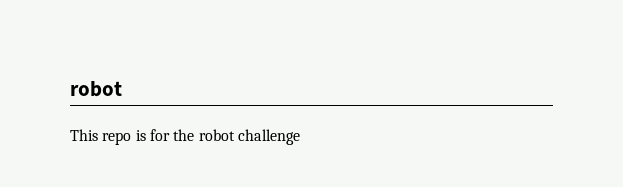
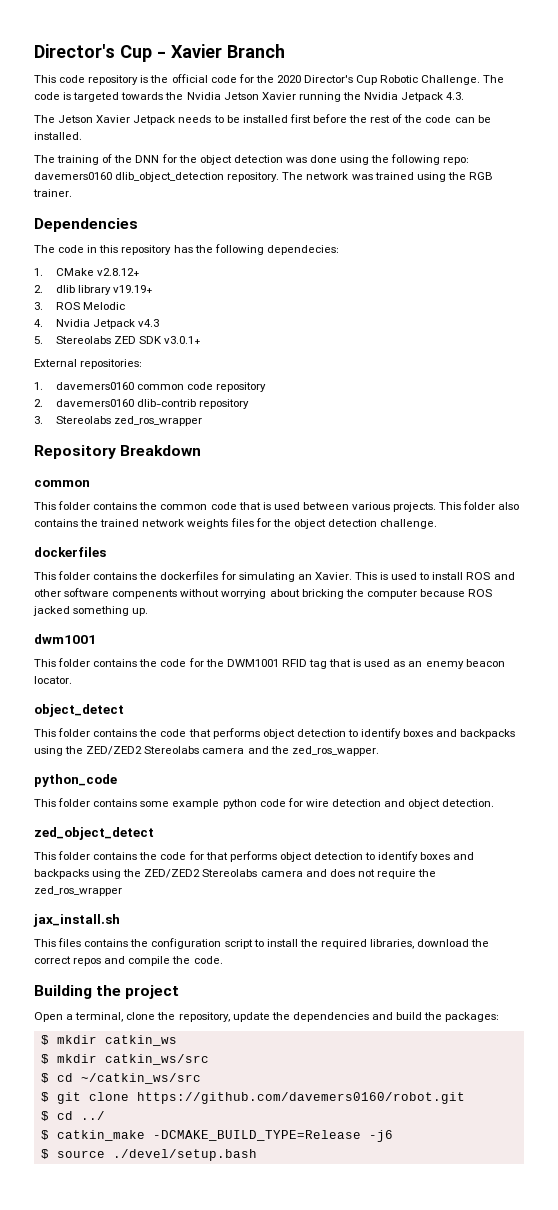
[70,81,122,97] [70,129,300,145] robot // This repo is for the robot challenge -> [34,44,285,62] [34,74,505,85] [34,92,465,102] [34,114,491,125] [34,132,82,140] [34,154,470,165] [34,172,493,182] [33,189,72,197] [34,218,138,232] [34,244,339,255] [34,268,140,276] [34,285,153,295] [34,302,125,310] [34,319,159,329] [34,336,201,344] [34,359,143,369] [34,382,266,392] [34,399,249,409] [34,416,202,426] [34,445,202,459] [34,480,90,487] [34,501,520,512] [34,518,438,529] [34,547,106,557] [34,571,515,582] [34,588,493,599] [33,606,149,616] [34,634,96,644] [34,658,505,669] [34,676,72,684] [34,704,124,717] [34,728,516,739] [34,746,379,756] [34,774,117,787] [34,798,495,809] [34,827,154,840] [34,851,475,862] [34,869,437,879] [34,886,122,896] [33,914,120,927] [34,938,490,949] [34,956,223,966] [34,985,180,999] [34,1012,500,1022] [40,1035,177,1046] [40,1054,209,1065] [40,1073,201,1084] [40,1092,465,1104] [40,1111,105,1121] [40,1130,393,1142] [40,1149,257,1161] Director's Cup - Xavier Branch // This code repository is the official code for the 2020 Director's Cup Robotic Challenge. The code is targeted towards the Nvidia Jetson Xavier running the Nvidia Jetpack 4.3. // The Jetson Xavier Jetpack needs to be installed first before the rest of the code can be installed. // The training of the DNN for the object detection was done using the following repo: davemers0160 dlib_object_detection repository. The network was trained using the RGB trainer. // Dependencies // The code in this repository has the following dependecies: // 1. CMake v2.8.12+ // 2. dlib library v19.19+ // 3. ROS Melodic // 4. Nvidia Jetpack v4.3 // 5. Stereolabs ZED SDK v3.0.1+ // External repositories: // 1. davemers0160 common code repository // 2. davemers0160 dlib-contrib repository // 3. Stereolabs zed_ros_wrapper // Repository Breakdown // common // This folder contains the common code that is used between various projects. This folder also contains the trained network weights files for the object detection challenge. // dockerfiles // This folder contains the dockerfiles for simulating an Xavier. This is used to install ROS and other software compenents without worrying about bricking the computer because ROS jacked something up. // dwm1001 // This folder contains the code for the DWM1001 RFID tag that is used as an enemy beacon locator. // object_detect // This folder contains the code that performs object detection to identify boxes and backpacks using the ZED/ZED2 Stereolabs camera and the zed_ros_wapper. // python_code // This folder contains some example python code for wire detection and object detection. // zed_object_detect // This folder contains the code for that performs object detection to identify boxes and backpacks using the ZED/ZED2 Stereolabs camera and does not require the zed_ros_wrapper // jax_install.sh // This files contains the configuration script to install the required libraries, download the correct repos and compile the code. // Building the project // Open a terminal, clone the repository, update the dependencies and build the packages: // $ mkdir catkin_ws // $ mkdir catkin_ws/src // $ cd ~/catkin_ws/src // $ git clone https://github.com/davemers0160/robot.git // $ cd ../ // $ catkin_make -DCMAKE_BUILD_TYPE=Release -j6 // $ source ./devel/setup.bash

